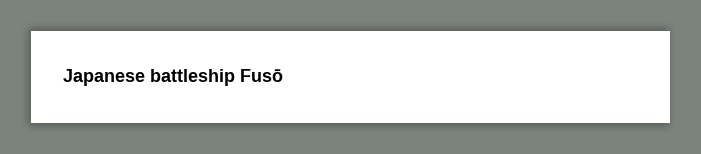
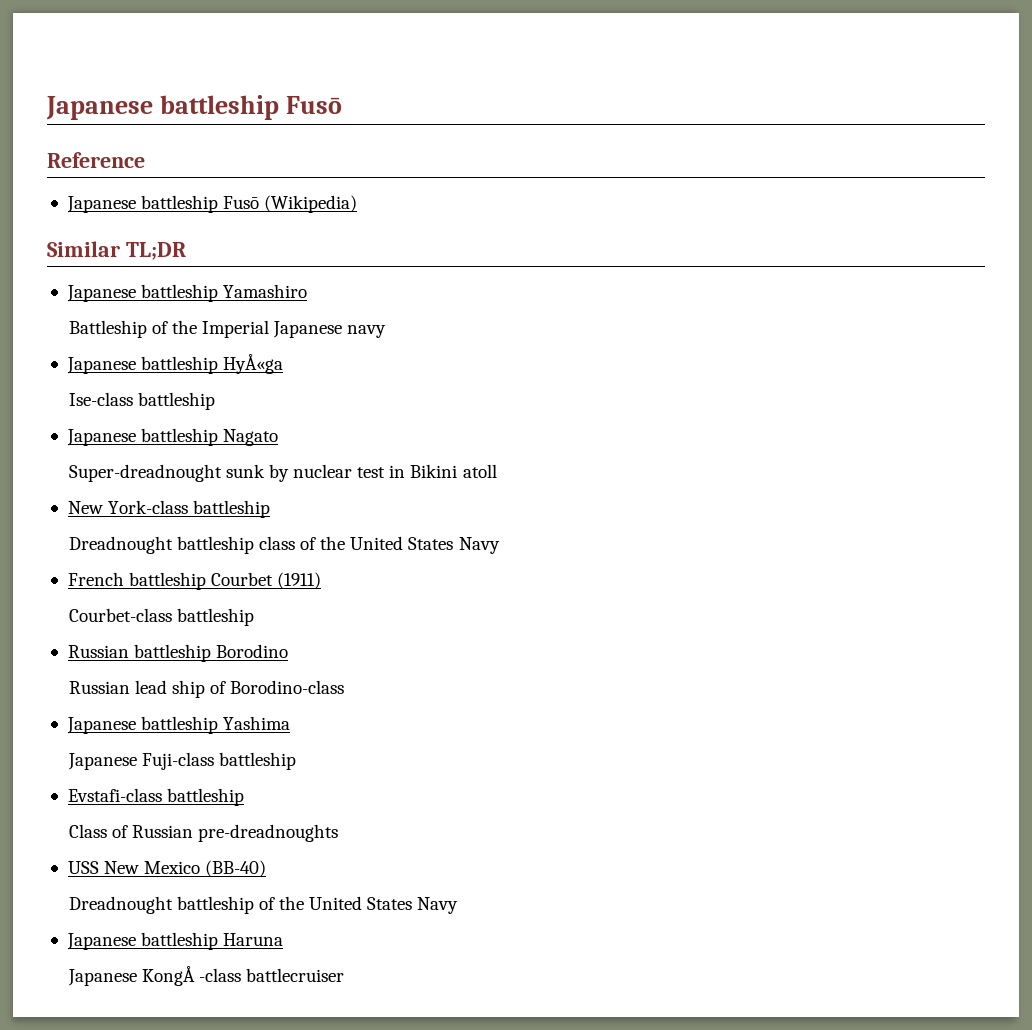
[63,69,283,86] Japanese battleship Fusō -> [46,95,343,120] [47,152,145,168] [66,195,358,213] [47,241,186,260] [66,284,308,302] [68,320,387,338] [66,354,284,374] [68,392,215,410] [66,428,279,446] [68,464,497,482] [67,500,271,518] [68,536,500,554] [67,572,322,590] [68,608,254,626] [67,644,289,662] [68,680,345,698] [66,716,291,734] [67,752,296,770] [67,788,245,806] [68,824,339,842] [67,860,267,877] [68,896,459,914] [66,932,284,950] [67,966,345,986] Japanese battleship Fusō // Reference // Japanese battleship Fusō (Wikipedia) // Similar TL;DR // Japanese battleship Yamashiro // Battleship of the Imperial Japanese navy // Japanese battleship HyÅ«ga // Ise-class battleship // Japanese battleship Nagato // Super-dreadnought sunk by nuclear test in Bikini atoll // New York-class battleship // Dreadnought battleship class of the United States Navy // French battleship Courbet (1911) // Courbet-class battleship // Russian battleship Borodino // Russian lead ship of Borodino-class // Japanese battleship Yashima // Japanese Fuji-class battleship // Evstafi-class battleship // Class of Russian pre-dreadnoughts // USS New Mexico (BB-40) // Dreadnought battleship of the United States Navy // Japanese battleship Haruna // Japanese KongÅ -class battlecruiser

